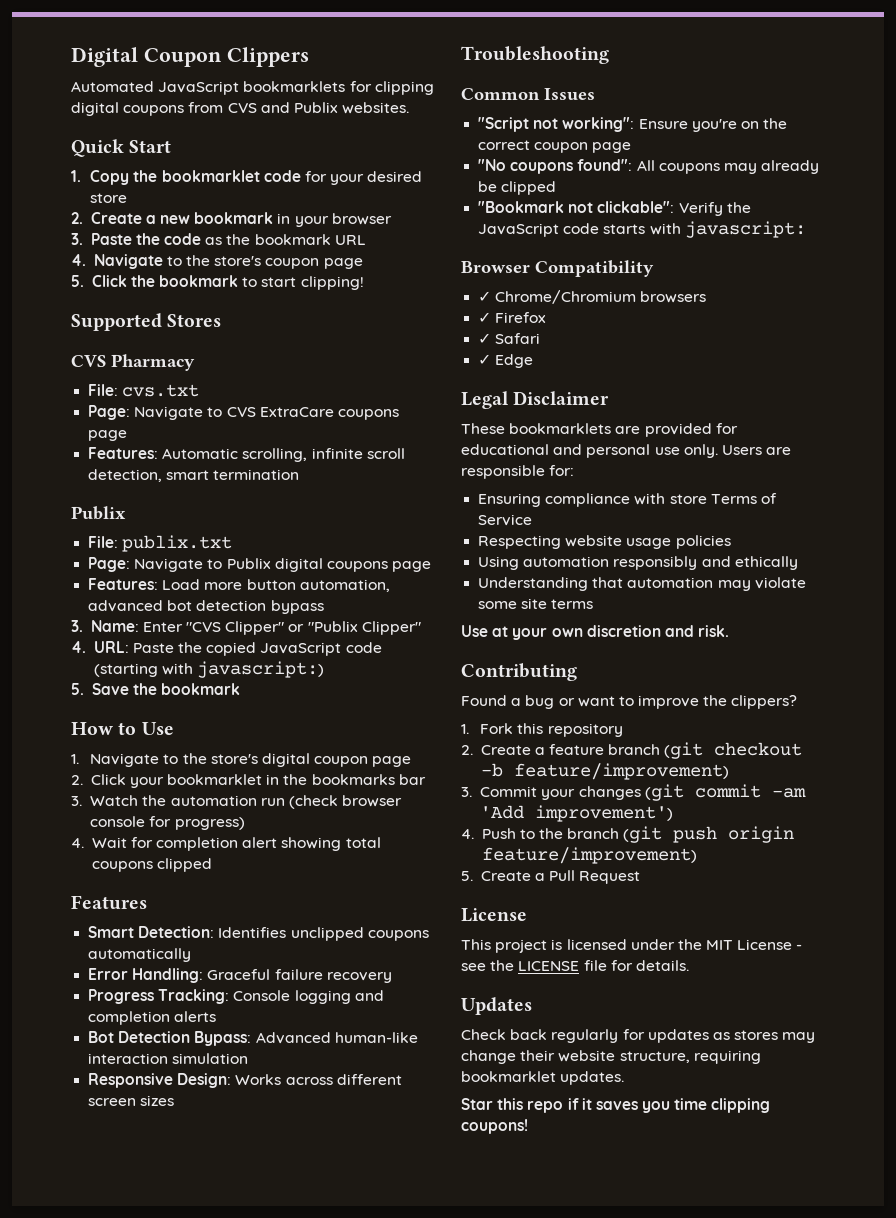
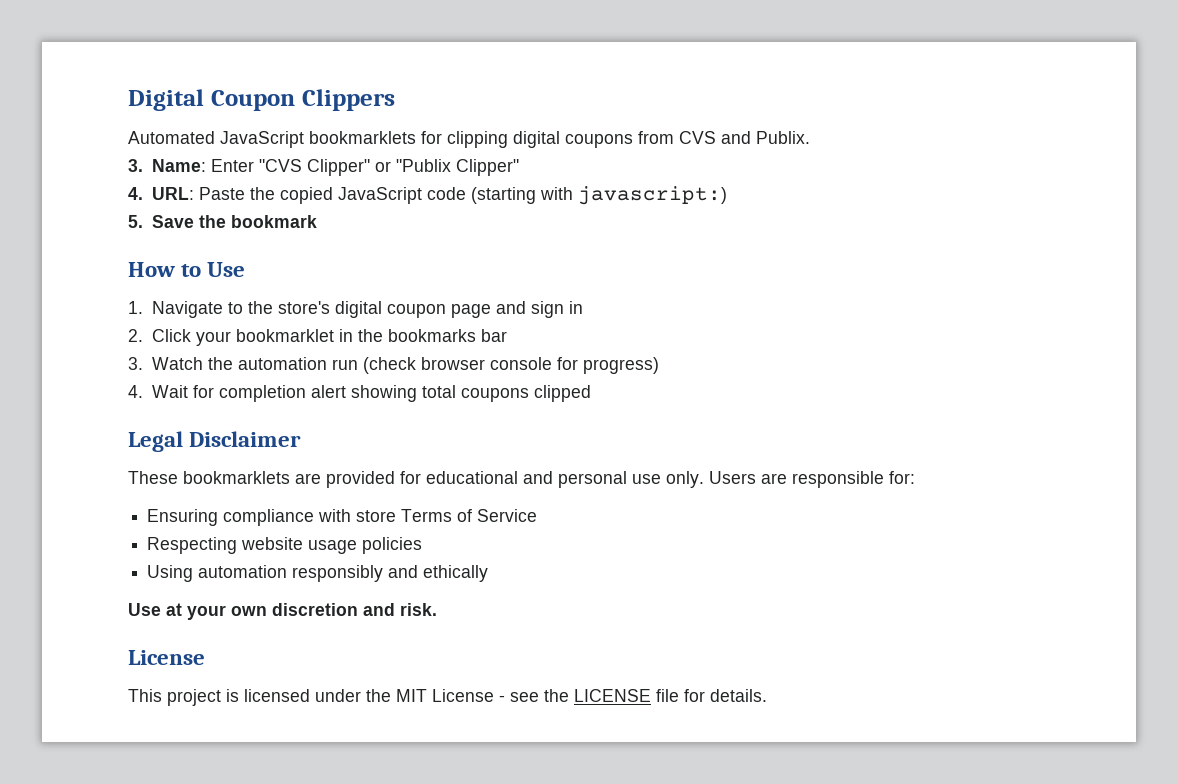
[293,102,410,114] [71,139,172,157] [71,170,423,185] [90,193,128,203] [71,212,392,227] [71,233,366,245] [71,254,363,269] [71,275,364,290] [71,313,222,331] [71,354,195,371] [88,384,200,397] [88,405,399,420] [88,430,128,441] [88,447,405,462] [88,469,300,482] [71,506,126,520] [88,535,233,552] [88,557,432,572] [88,578,390,592] [88,600,324,614] Publix websites. // Quick Start // 1. Copy the bookmarklet code for your desired store // 2. Create a new bookmark in your browser // 3. Paste the code as the bookmark URL // 4. Navigate to the store's coupon page // 5. Click the bookmark to start clipping! // Supported Stores // CVS Pharmacy // File: cvs.txt // Page: Navigate to CVS ExtraCare coupons page // Features: Automatic scrolling, infinite scroll detection, smart termination // Publix // File: publix.txt // Page: Navigate to Publix digital coupons page // Features: Load more button automation, advanced bot detection bypass -> [756,131,810,144] Publix.
(412, 761) none -> [495,301,583,318] and sign in
[71,895,147,910] [88,926,429,941] [88,948,192,962] [88,968,392,983] [88,989,384,1004] [88,1011,217,1025] [88,1031,418,1046] [88,1053,249,1064] [88,1073,402,1088] [88,1095,175,1106] [461,46,609,64] [461,88,595,101] [478,117,788,132] [478,140,632,153] [478,159,820,174] [478,181,557,195] [478,201,751,216] [478,221,806,238] [461,260,654,277] [478,290,707,304] [478,312,547,323] [478,333,541,344] [478,354,534,368] // Features // Smart Detection: Identifies unclipped coupons automatically // Error Handling: Graceful failure recovery // Progress Tracking: Console logging and completion alerts // Bot Detection Bypass: Advanced human-like interaction simulation // Responsive Design: Works across different screen sizes // Troubleshooting // Common Issues // "Script not working": Ensure you're on the correct coupon page // "No coupons found": All coupons may already be clipped // "Bookmark not clickable": Verify the JavaScript code starts with javascript: // Browser Compatibility // ✓ Chrome/Chromium browsers // ✓ Firefox // ✓ Safari // ✓ Edge -> (591, 393) none
[478,577,806,591] [478,598,594,609] // Understanding that automation may violate some site terms -> (489, 573) none
[461,663,577,681] [461,695,798,709] [461,723,623,737] [461,742,803,759] [480,763,729,780] [461,784,806,801] [480,805,674,822] [461,826,795,843] [481,847,697,864] [461,870,641,884] // Contributing // Found a bug or want to improve the clippers? // 1. Fork this repository // 2. Create a feature branch (git checkout -b feature/improvement) // 3. Commit your changes (git commit -am 'Add improvement') // 4. Push to the branch (git push origin feature/improvement) // 5. Create a Pull Request -> (437, 609) none
[461,997,532,1015] [461,1029,816,1043] [461,1050,761,1064] [461,1071,625,1085] [461,1098,771,1113] [461,1119,528,1134] // Updates // Check back regularly for updates as stores may change their website structure, requiring bookmarklet updates. // Star this repo if it saves you time clipping coupons! -> (767, 695) none

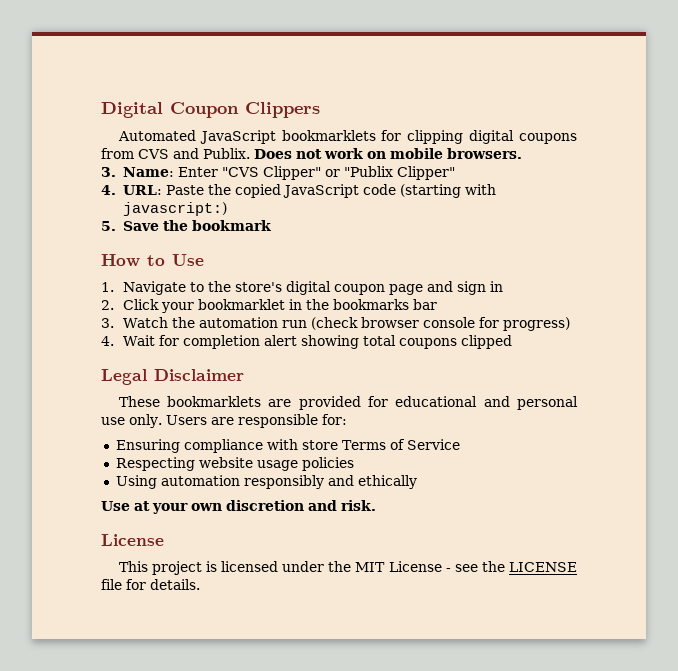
(810, 137) none -> [254,148,522,159] Does not work on mobile browsers.

